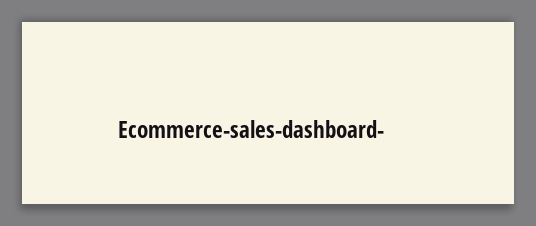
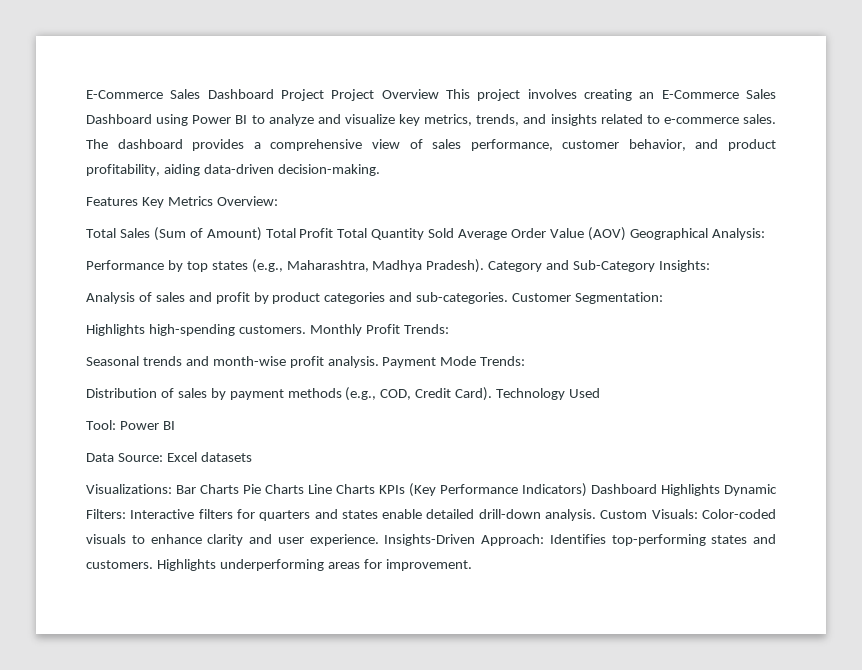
[118,120,384,138] Ecommerce-sales-dashboard- -> [86,89,777,101] [86,114,776,126] [86,139,777,151] [86,164,380,176] [86,196,278,208] [86,227,765,241] [86,259,711,273] [86,292,664,304] [86,324,449,336] [86,356,526,368] [86,387,601,401] [86,420,175,430] [86,452,252,462] [86,483,777,497] [86,509,776,521] [86,534,776,546] [86,559,472,571] E-Commerce Sales Dashboard Project Project Overview This project involves creating an E-Commerce Sales Dashboard using Power BI to analyze and visualize key metrics, trends, and insights related to e-commerce sales. The dashboard provides a comprehensive view of sales performance, customer behavior, and product profitability, aiding data-driven decision-making. // Features Key Metrics Overview: // Total Sales (Sum of Amount) Total Profit Total Quantity Sold Average Order Value (AOV) Geographical Analysis: // Performance by top states (e.g., Maharashtra, Madhya Pradesh). Category and Sub-Category Insights: // Analysis of sales and profit by product categories and sub-categories. Customer Segmentation: // Highlights high-spending customers. Monthly Profit Trends: // Seasonal trends and month-wise profit analysis. Payment Mode Trends: // Distribution of sales by payment methods (e.g., COD, Credit Card). Technology Used // Tool: Power BI // Data Source: Excel datasets // Visualizations: Bar Charts Pie Charts Line Charts KPIs (Key Performance Indicators) Dashboard Highlights Dynamic Filters: Interactive filters for quarters and states enable detailed drill-down analysis. Custom Visuals: Color-coded visuals to enhance clarity and user experience. Insights-Driven Approach: Identifies top-performing states and customers. Highlights underperforming areas for improvement.

